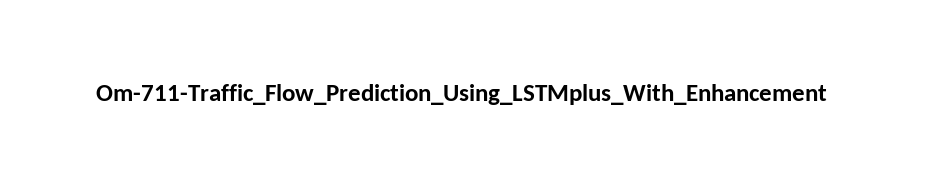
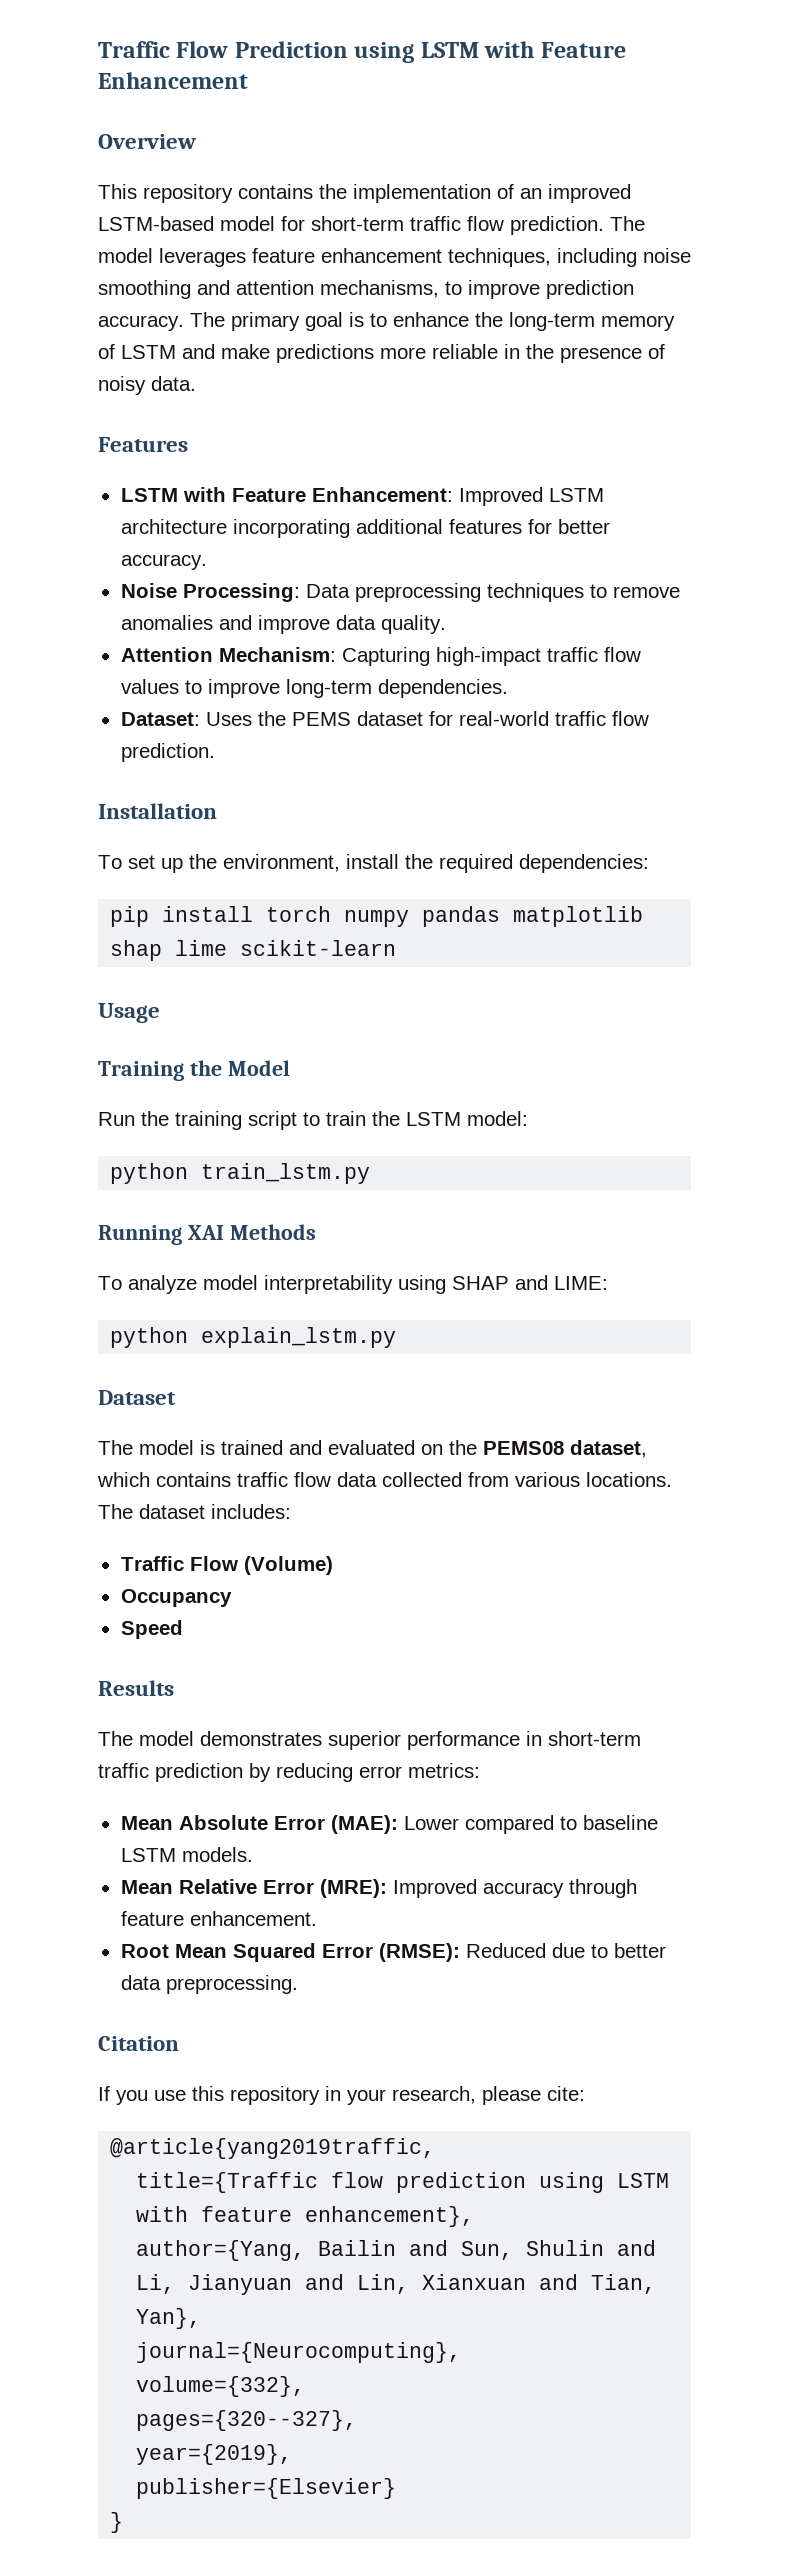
[96,84,827,105] Om-711-Traffic_Flow_Prediction_Using_LSTMplus_With_Enhancement -> [98,41,626,63] [98,72,248,89] [98,134,196,149] [98,184,631,203] [98,216,645,235] [98,248,691,267] [98,280,634,299] [98,312,675,331] [98,344,665,363] [98,376,196,395] [98,437,188,452] [120,487,604,506] [120,519,610,538] [120,554,207,570] [120,583,680,602] [120,615,446,634] [120,647,641,666] [120,679,508,698] [120,711,649,726] [120,743,215,762] [98,803,217,819] [98,854,649,873] [110,906,644,927] [110,940,397,961] [98,1003,160,1023] [98,1060,290,1081] [98,1111,528,1130] [110,1163,371,1184] [98,1224,316,1245] [98,1275,608,1294] [110,1327,397,1348] [98,1390,176,1405] [98,1440,647,1458] [97,1472,672,1487] [98,1504,291,1519] [120,1556,333,1575] [120,1589,232,1607] [120,1620,183,1639] [98,1680,174,1696] [98,1731,641,1750] [98,1763,480,1782] [120,1815,658,1834] [120,1847,253,1862] [120,1879,637,1898] [120,1911,317,1926] [120,1943,666,1962] [120,1975,298,1994] [98,2036,179,2051] [98,2086,585,2105] [110,2138,436,2159] [136,2172,670,2193] [136,2206,475,2227] [136,2240,657,2261] [136,2274,657,2295] [136,2308,202,2329] [136,2342,462,2363] [136,2376,306,2397] [136,2410,358,2431] [136,2444,293,2465] [136,2478,397,2499] [110,2512,124,2533] Traffic Flow Prediction using LSTM with Feature Enhancement // Overview // This repository contains the implementation of an improved LSTM-based model for short-term traffic flow prediction. The model leverages feature enhancement techniques, including noise smoothing and attention mechanisms, to improve prediction accuracy. The primary goal is to enhance the long-term memory of LSTM and make predictions more reliable in the presence of noisy data. // Features // LSTM with Feature Enhancement: Improved LSTM architecture incorporating additional features for better accuracy. // Noise Processing: Data preprocessing techniques to remove anomalies and improve data quality. // Attention Mechanism: Capturing high-impact traffic flow values to improve long-term dependencies. // Dataset: Uses the PEMS dataset for real-world traffic flow prediction. // Installation // To set up the environment, install the required dependencies: // pip install torch numpy pandas matplotlib shap lime scikit-learn // Usage // Training the Model // Run the training script to train the LSTM model: // python train_lstm.py // Running XAI Methods // To analyze model interpretability using SHAP and LIME: // python explain_lstm.py // Dataset // The model is trained and evaluated on the PEMS08 dataset, which contains traffic flow data collected from various locations. The dataset includes: // Traffic Flow (Volume) // Occupancy // Speed // Results // The model demonstrates superior performance in short-term traffic prediction by reducing error metrics: // Mean Absolute Error (MAE): Lower compared to baseline LSTM models. // Mean Relative Error (MRE): Improved accuracy through feature enhancement. // Root Mean Squared Error (RMSE): Reduced due to better data preprocessing. // Citation // If you use this repository in your research, please cite: // @article{yang2019traffic, // title={Traffic flow prediction using LSTM with feature enhancement}, // author={Yang, Bailin and Sun, Shulin and Li, Jianyuan and Lin, Xianxuan and Tian, Yan}, // journal={Neurocomputing}, // volume={332}, // pages={320--327}, // year={2019}, // publisher={Elsevier} // }

